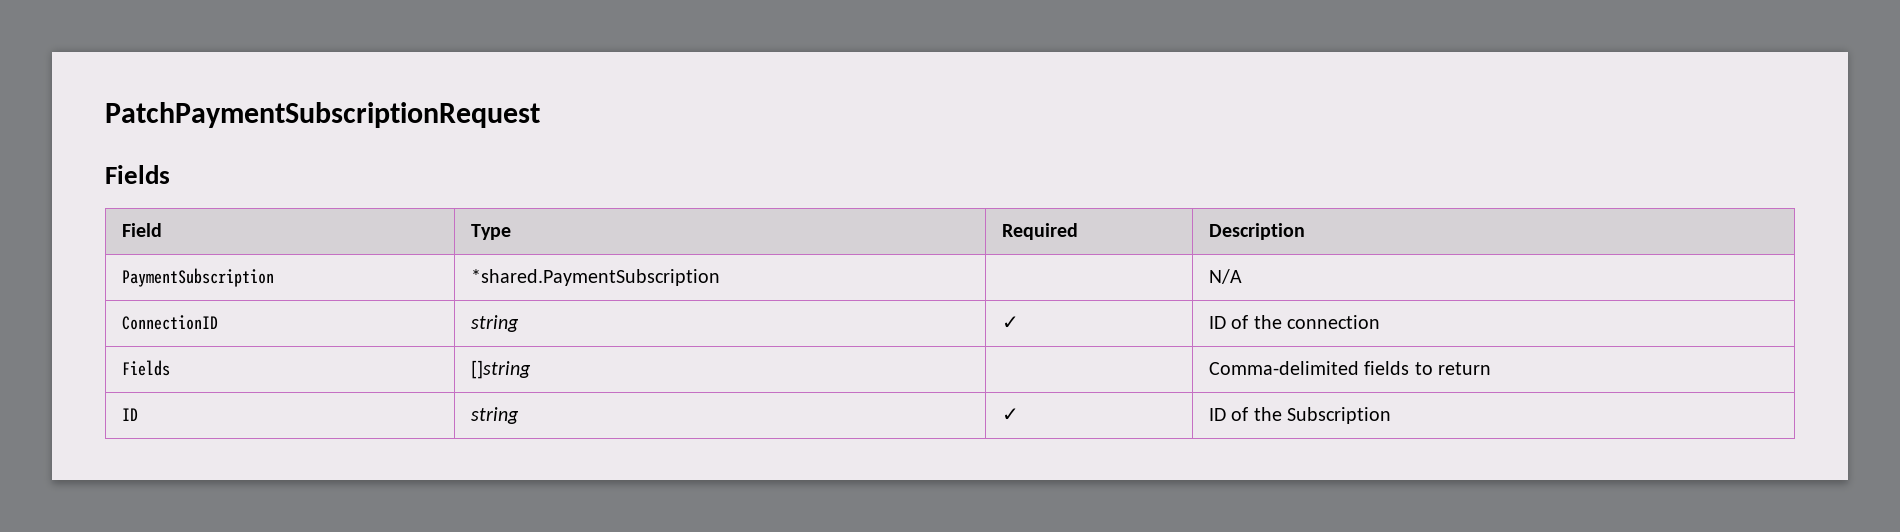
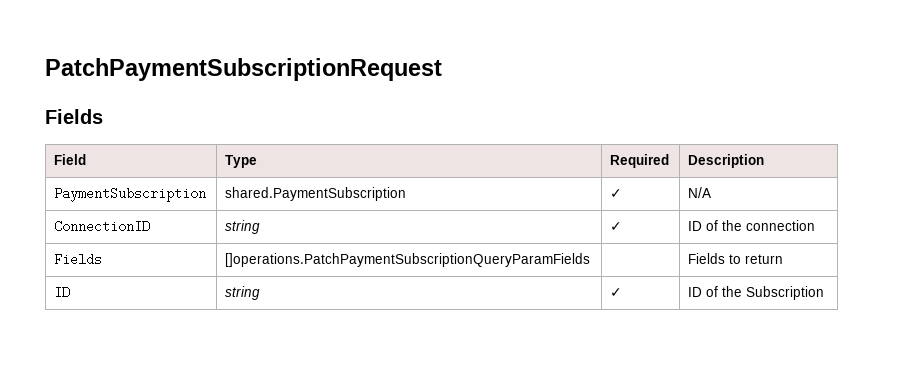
[470,269,720,286] *shared.PaymentSubscription | -> [225,187,407,201] [610,189,623,198] shared.PaymentSubscription | ✓
[470,360,531,379] [1208,361,1410,375] []string | | Comma-delimited fields -> [225,253,591,267] [688,253,726,264] []operations.PatchPaymentSubscriptionQueryParamFields | | Fields

